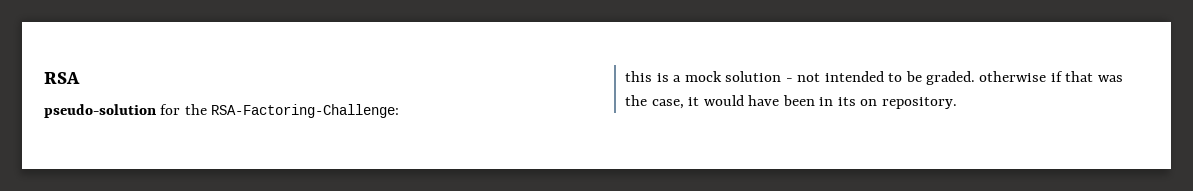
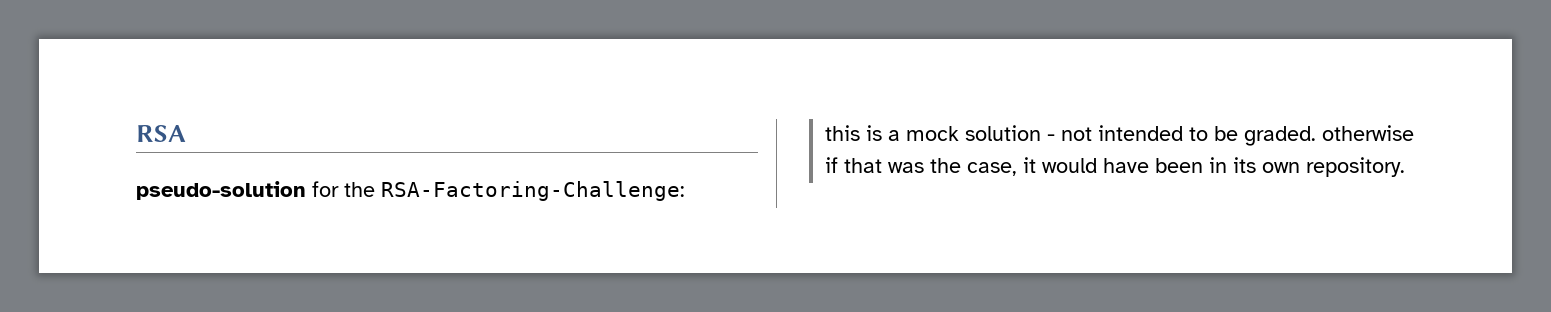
[860,99,878,106] on -> [1261,162,1300,173] own

